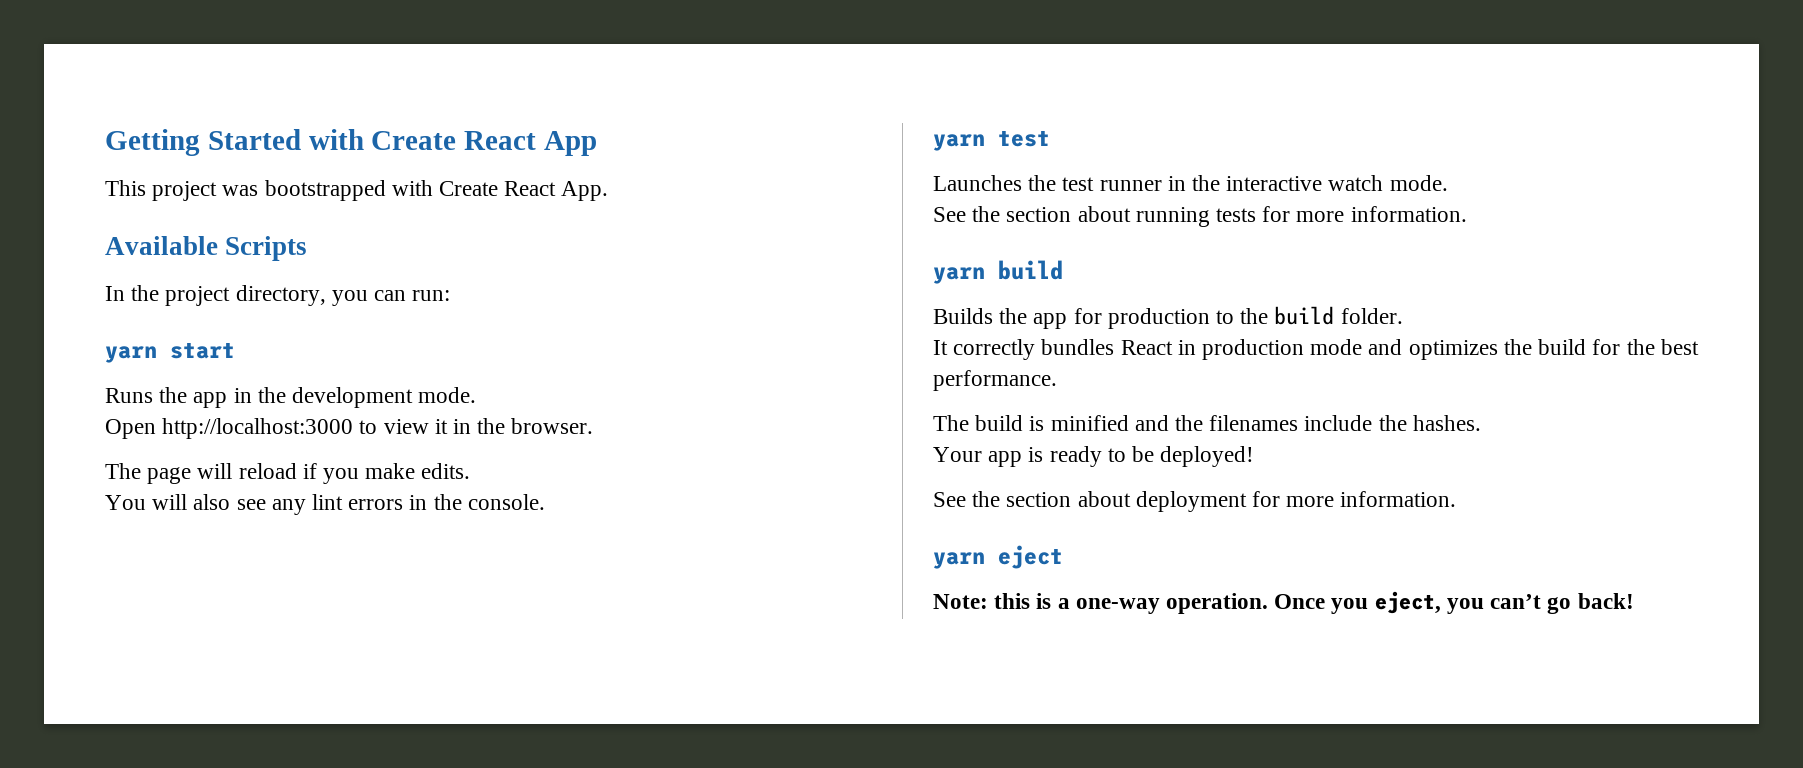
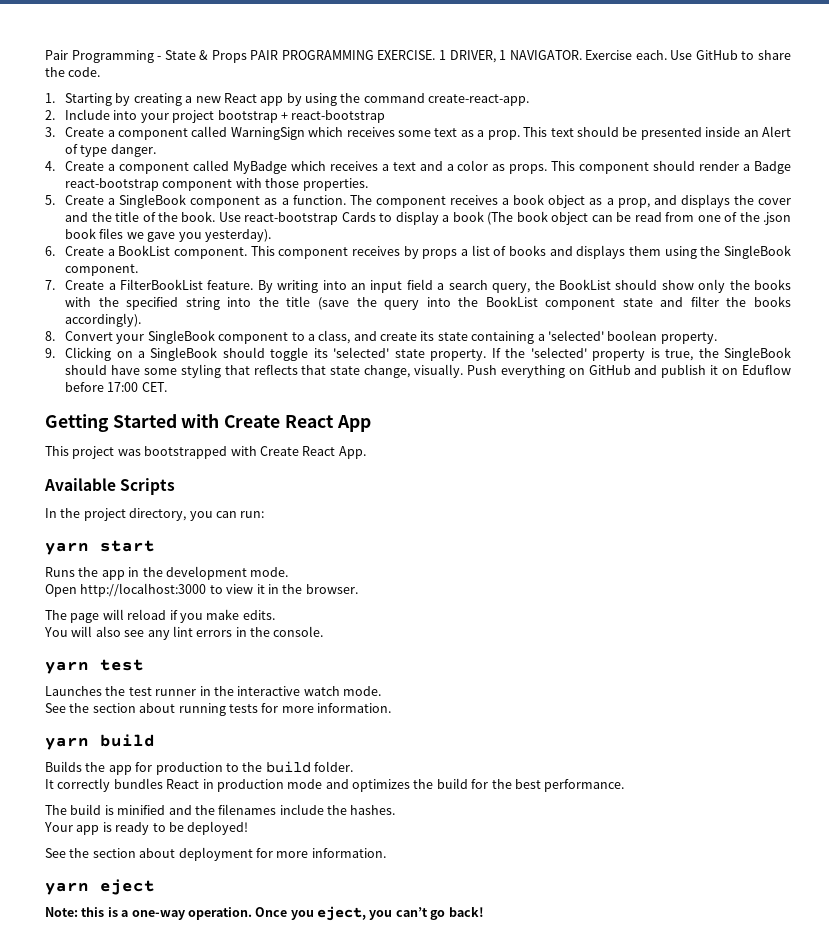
(105, 142) none -> [45,50,791,63] [45,67,101,77] [45,93,530,106] [45,109,386,123] [45,126,791,140] [65,144,156,157] [45,160,791,174] [65,178,368,191] [45,194,792,208] [65,211,792,225] [65,228,271,242] [45,245,791,259] [65,264,139,276] [45,279,791,293] [65,296,792,310] [65,313,142,327] [45,330,717,344] [45,347,791,361] [65,364,792,378] [65,382,167,392] Pair Programming - State & Props PAIR PROGRAMMING EXERCISE. 1 DRIVER, 1 NAVIGATOR. Exercise each. Use GitHub to share the code. // 1. Starting by creating a new React app by using the command create-react-app. // 2. Include into your project bootstrap + react-bootstrap // 3. Create a component called WarningSign which receives some text as a prop. This text should be presented inside an Alert of type danger. // 4. Create a component called MyBadge which receives a text and a color as props. This component should render a Badge react-bootstrap component with those properties. // 5. Create a SingleBook component as a function. The component receives a book object as a prop, and displays the cover and the title of the book. Use react-bootstrap Cards to display a book (The book object can be read from one of the .json book files we gave you yesterday). // 6. Create a BookList component. This component receives by props a list of books and displays them using the SingleBook component. // 7. Create a FilterBookList feature. By writing into an input field a search query, the BookList should show only the books with the specified string into the title (save the query into the BookList component state and filter the books accordingly). // 8. Convert your SingleBook component to a class, and create its state containing a 'selected' boolean property. // 9. Clicking on a SingleBook should toggle its 'selected' state property. If the 'selected' property is true, the SingleBook should have some styling that reflects that state change, visually. Push everything on GitHub and publish it on Eduflow before 17:00 CET. //

